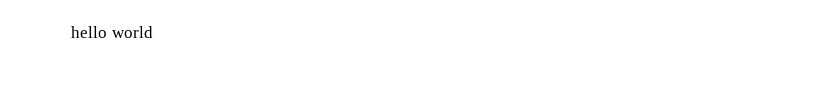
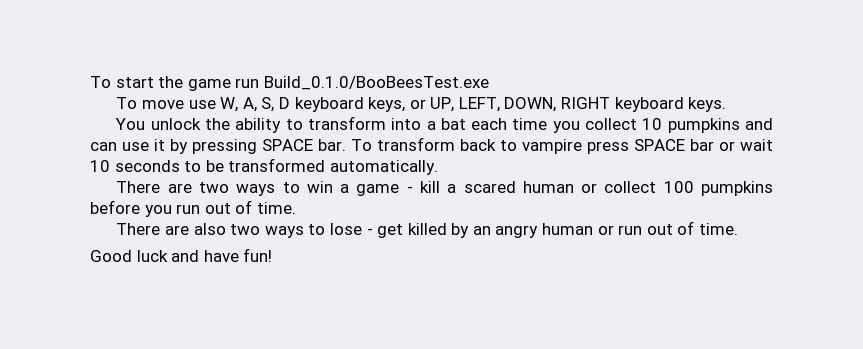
[71,26,153,38] hello world -> [90,76,489,91] [116,97,727,112] [115,116,774,133] [90,137,773,154] [90,158,438,175] [116,181,773,196] [90,200,296,217] [116,221,739,238] [90,248,273,262] To start the game run Build_0.1.0/BooBeesTest.exe // To move use W, A, S, D keyboard keys, or UP, LEFT, DOWN, RIGHT keyboard keys. // You unlock the ability to transform into a bat each time you collect 10 pumpkins and can use it by pressing SPACE bar. To transform back to vampire press SPACE bar or wait 10 seconds to be transformed automatically. // There are two ways to win a game - kill a scared human or collect 100 pumpkins before you run out of time. // There are also two ways to lose - get killed by an angry human or run out of time. // Good luck and have fun!

